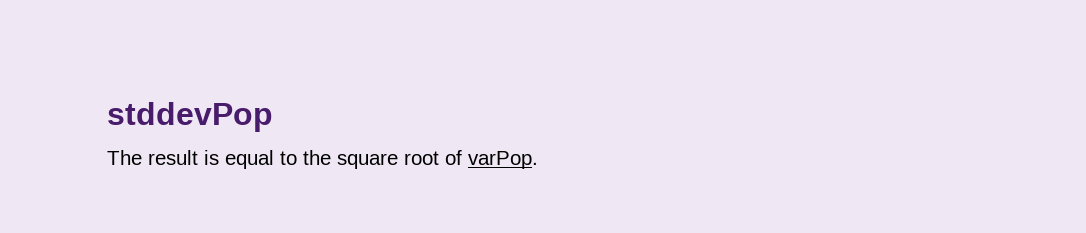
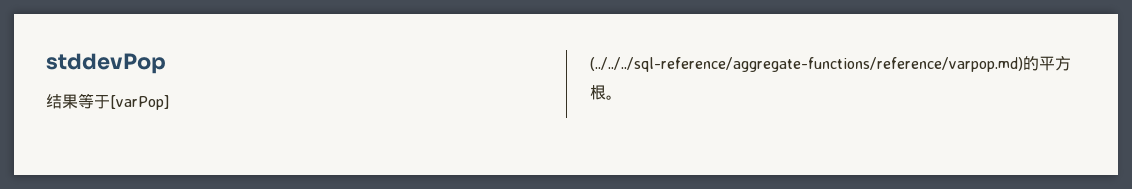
[107,150,538,169] The result is equal to the square root of varPop. -> [46,93,170,110] [590,56,1071,72] [590,85,622,100] 结果等于[varPop] (../../../sql-reference/aggregate-functions/reference/varpop.md)的平方根。

